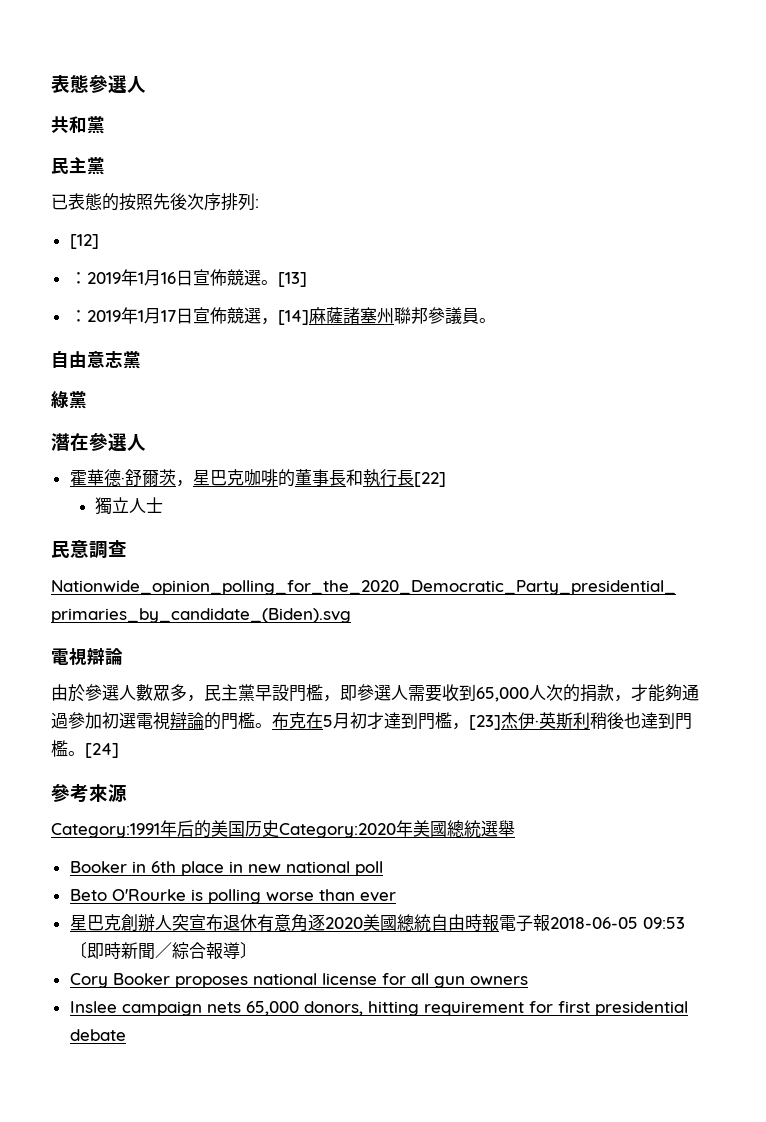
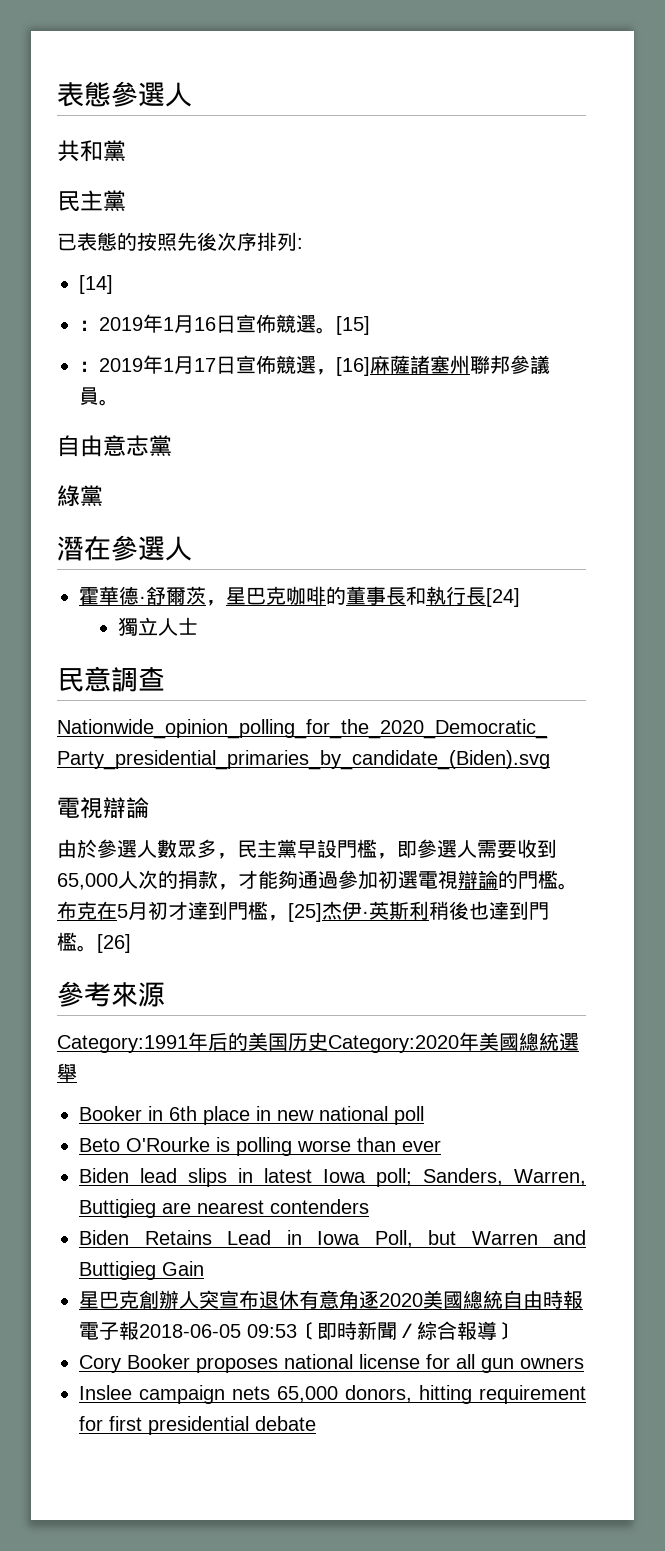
[69,234,99,249] [12] -> [79,275,113,294] [14]
[277,272,307,287] [13] -> [336,316,370,335] [15]
[277,310,309,325] [14] -> [336,357,370,376] [16]
[413,472,446,487] [22] -> [486,588,520,607] [24]
[469,715,501,730] [23] -> [288,903,322,922] [25]
[85,743,119,758] [24] -> [97,934,131,953] [26]
(396, 897) none -> [79,1168,586,1187] [79,1199,369,1218] [79,1230,586,1248] [79,1261,204,1280] // Biden lead slips in latest Iowa poll; Sanders, Warren, Buttigieg are nearest contenders // Biden Retains Lead in Iowa Poll, but Warren and Buttigieg Gain

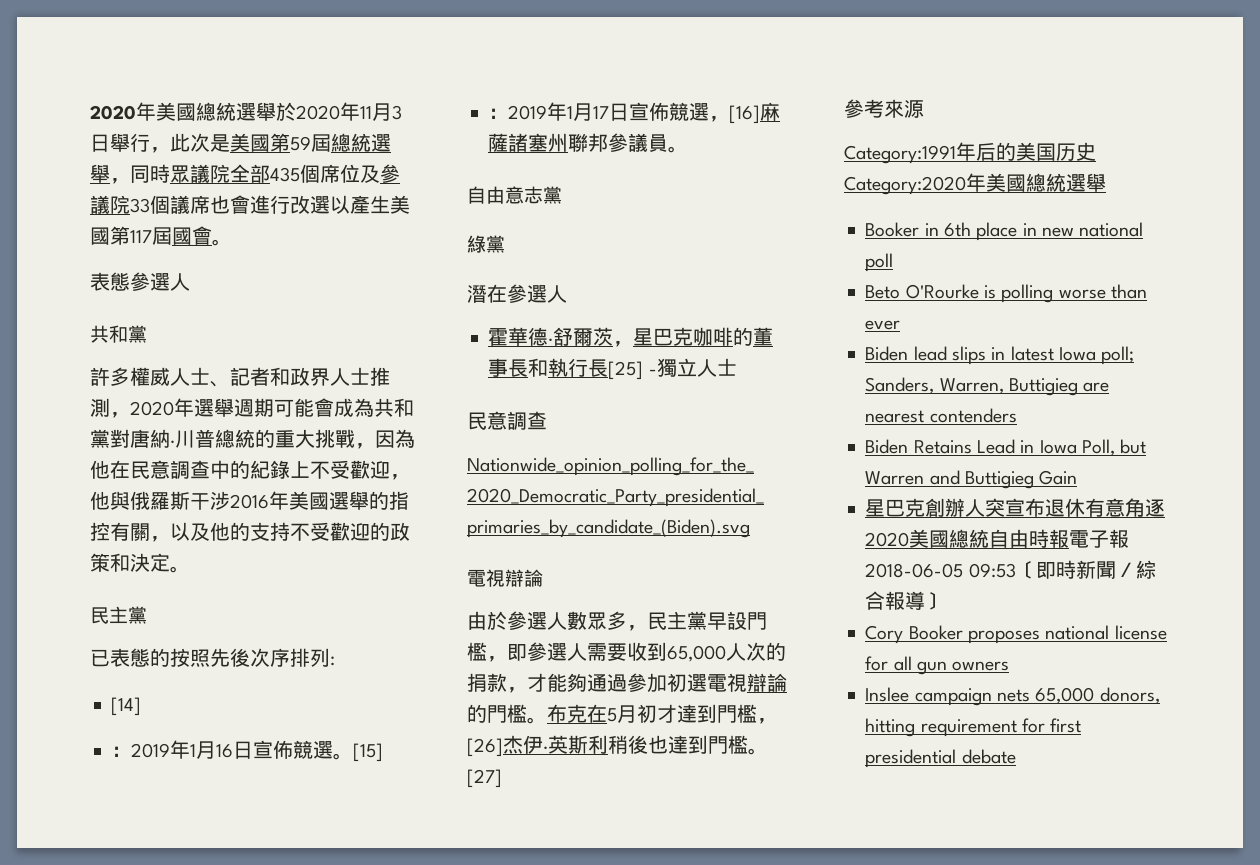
[57,81,192,107] [57,140,126,162] 表態參選人 // 共和黨 -> [90,102,402,121] [90,133,391,153] [90,164,400,184] [90,195,410,214] [90,226,232,246] [90,272,190,291] [90,325,147,343] [90,367,390,387] [90,398,414,418] [90,429,415,449] [90,460,410,480] [90,491,409,510] [90,522,410,542] [90,553,190,573] 2020年美國總統選舉於2020年11月3日舉行，此次是美國第59屆總統選舉，同時眾議院全部435個席位及參議院33個議席也會進行改選以產生美國第117屆國會。 // 表態參選人 // 共和黨 // 許多權威人士、記者和政界人士推測，2020年選舉週期可能會成為共和黨對唐納·川普總統的重大挑戰，因為他在民意調查中的紀錄上不受歡迎，他與俄羅斯干涉2016年美國選舉的指控有關，以及他的支持不受歡迎的政策和決定。
[486,588,520,607] [24] // -> [608,361,657,380] [25] -
[288,903,322,922] [25] -> [467,738,503,757] [26]
[97,934,131,953] [26] -> [467,769,502,788] [27]

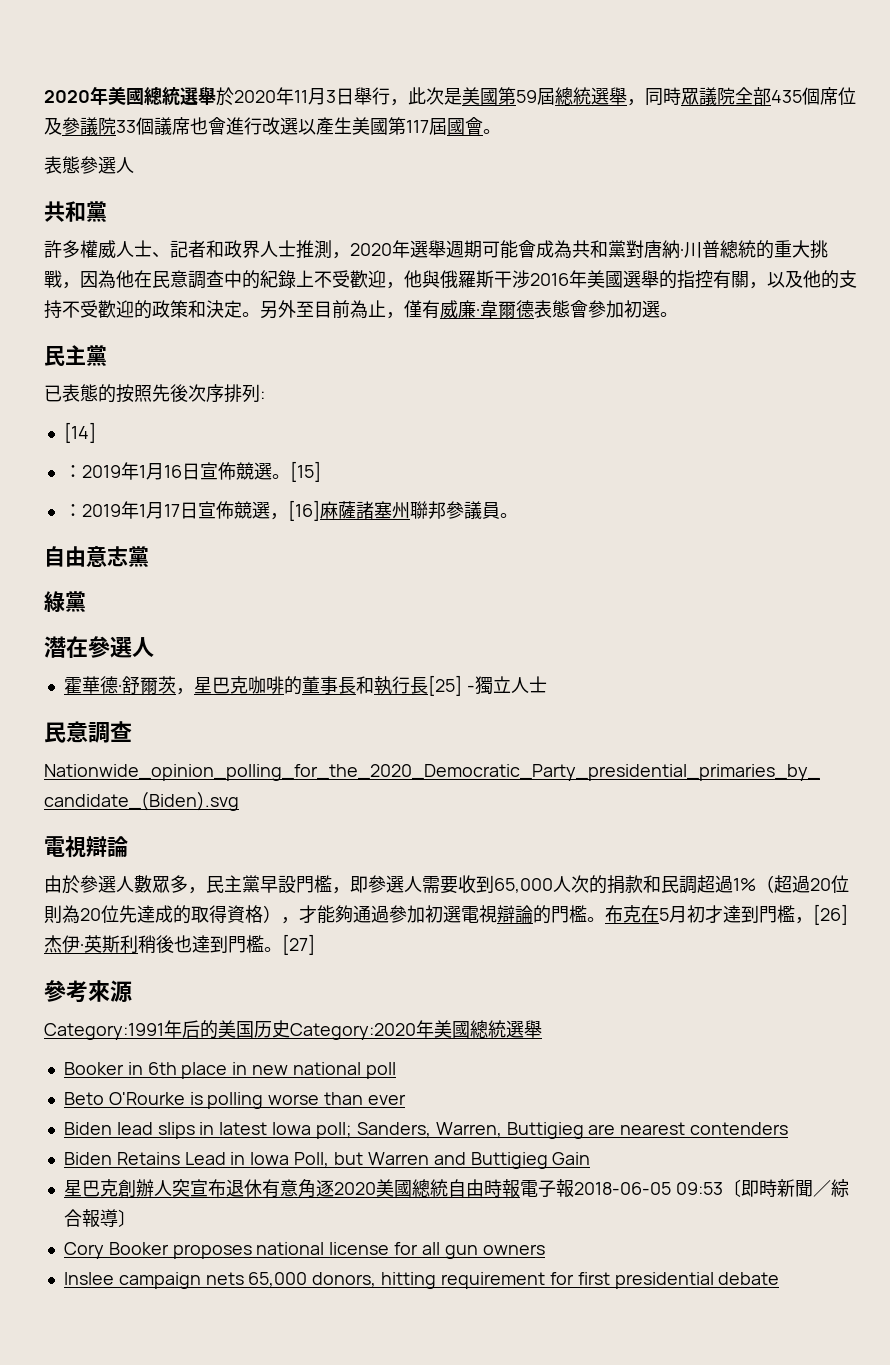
(190, 569) none -> [260,300,678,319] 另外至目前為止，僅有威廉·韋爾德表態會參加初選。
(507, 682) none -> [643,875,849,894] [44,905,281,924] 和民調超過1%（超過20位則為20位先達成的取得資格）

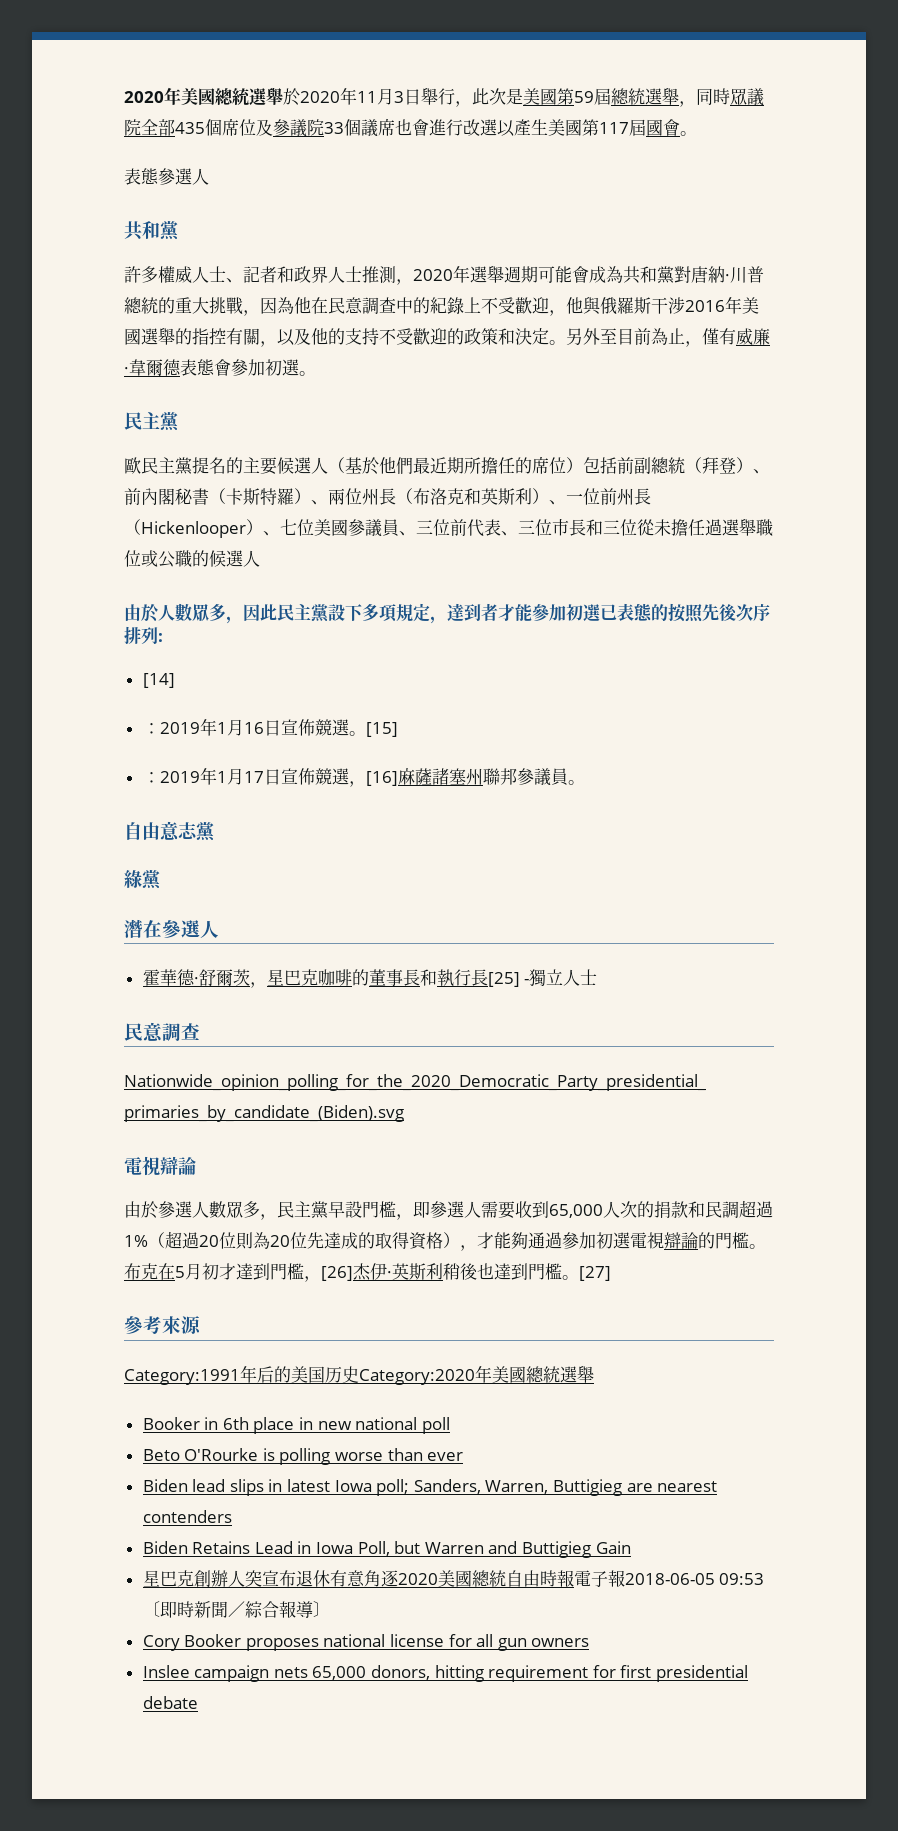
(107, 355) none -> [124,456,770,475] [124,488,651,506] [124,518,773,538] [124,550,260,568] [124,603,602,624] 歐民主黨提名的主要候選人（基於他們最近期所擔任的席位）包括前副總統（拜登）、前內閣秘書（卡斯特羅）、兩位州長（布洛克和英斯利）、一位前州長（Hickenlooper）、七位美國參議員、三位前代表、三位市長和三位從未擔任過選舉職位或公職的候選人 // 由於人數眾多，因此民主黨設下多項規定，達到者才能參加初選

